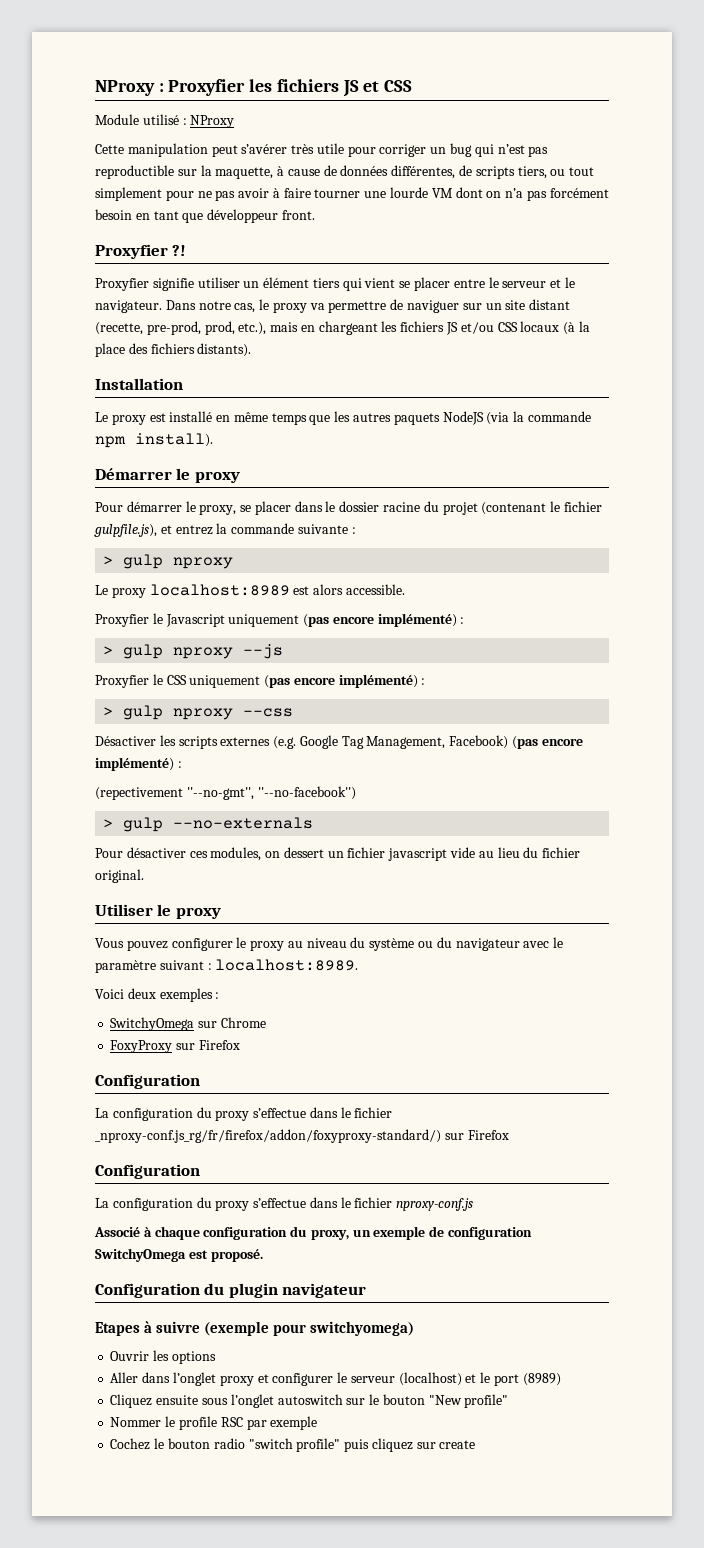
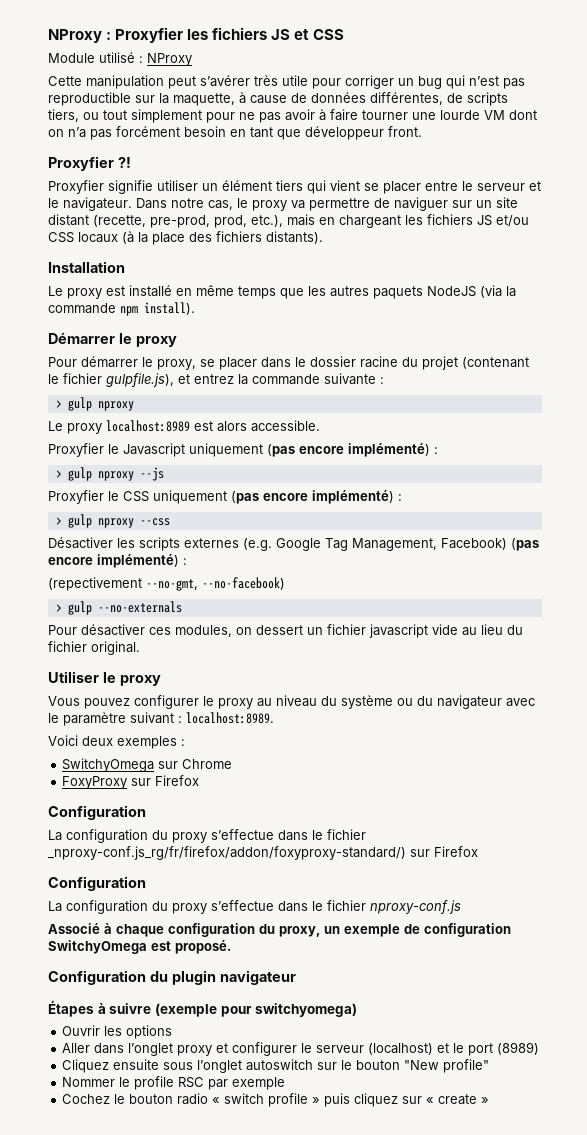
[186,786,356,800] ''--no-gmt'', ''--no-facebook'') -> [146,577,285,591] --no-gmt, --no-facebook)
[95,1322,140,1336] Etapes -> [48,1001,94,1017] Étapes
[248,1438,476,1452] "switch profile" puis cliquez sur create -> [212,1093,490,1107] « switch profile » puis cliquez sur « create »

